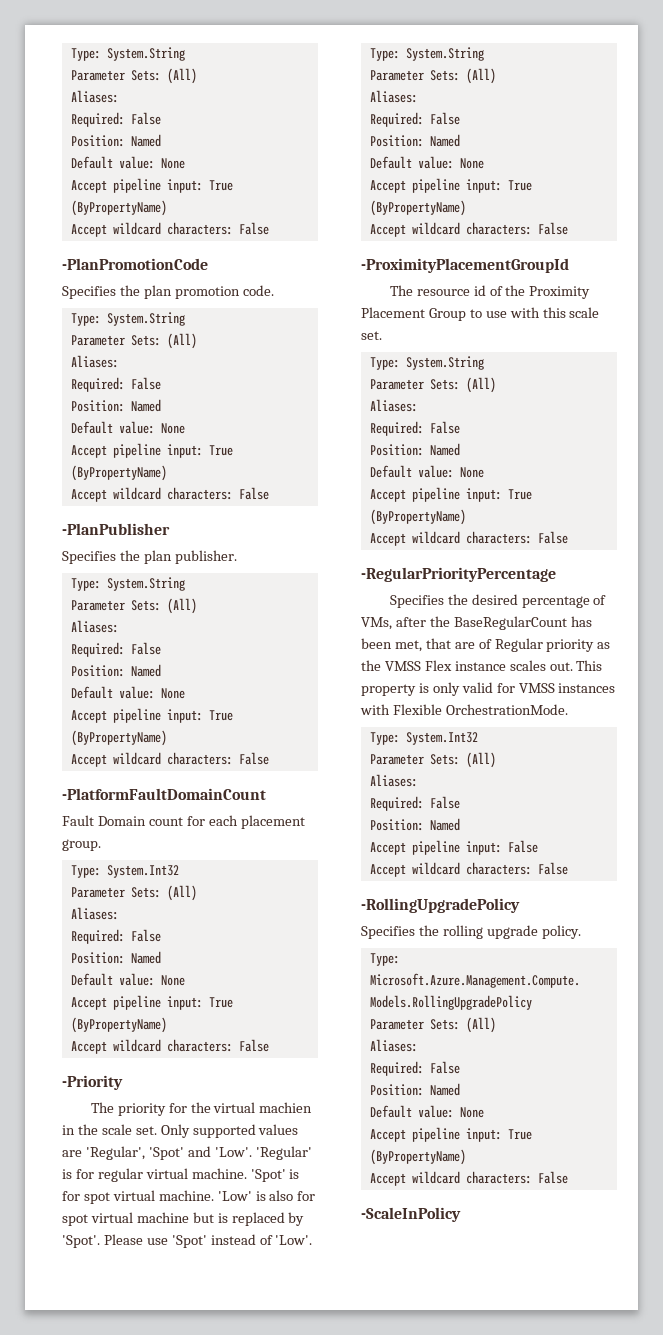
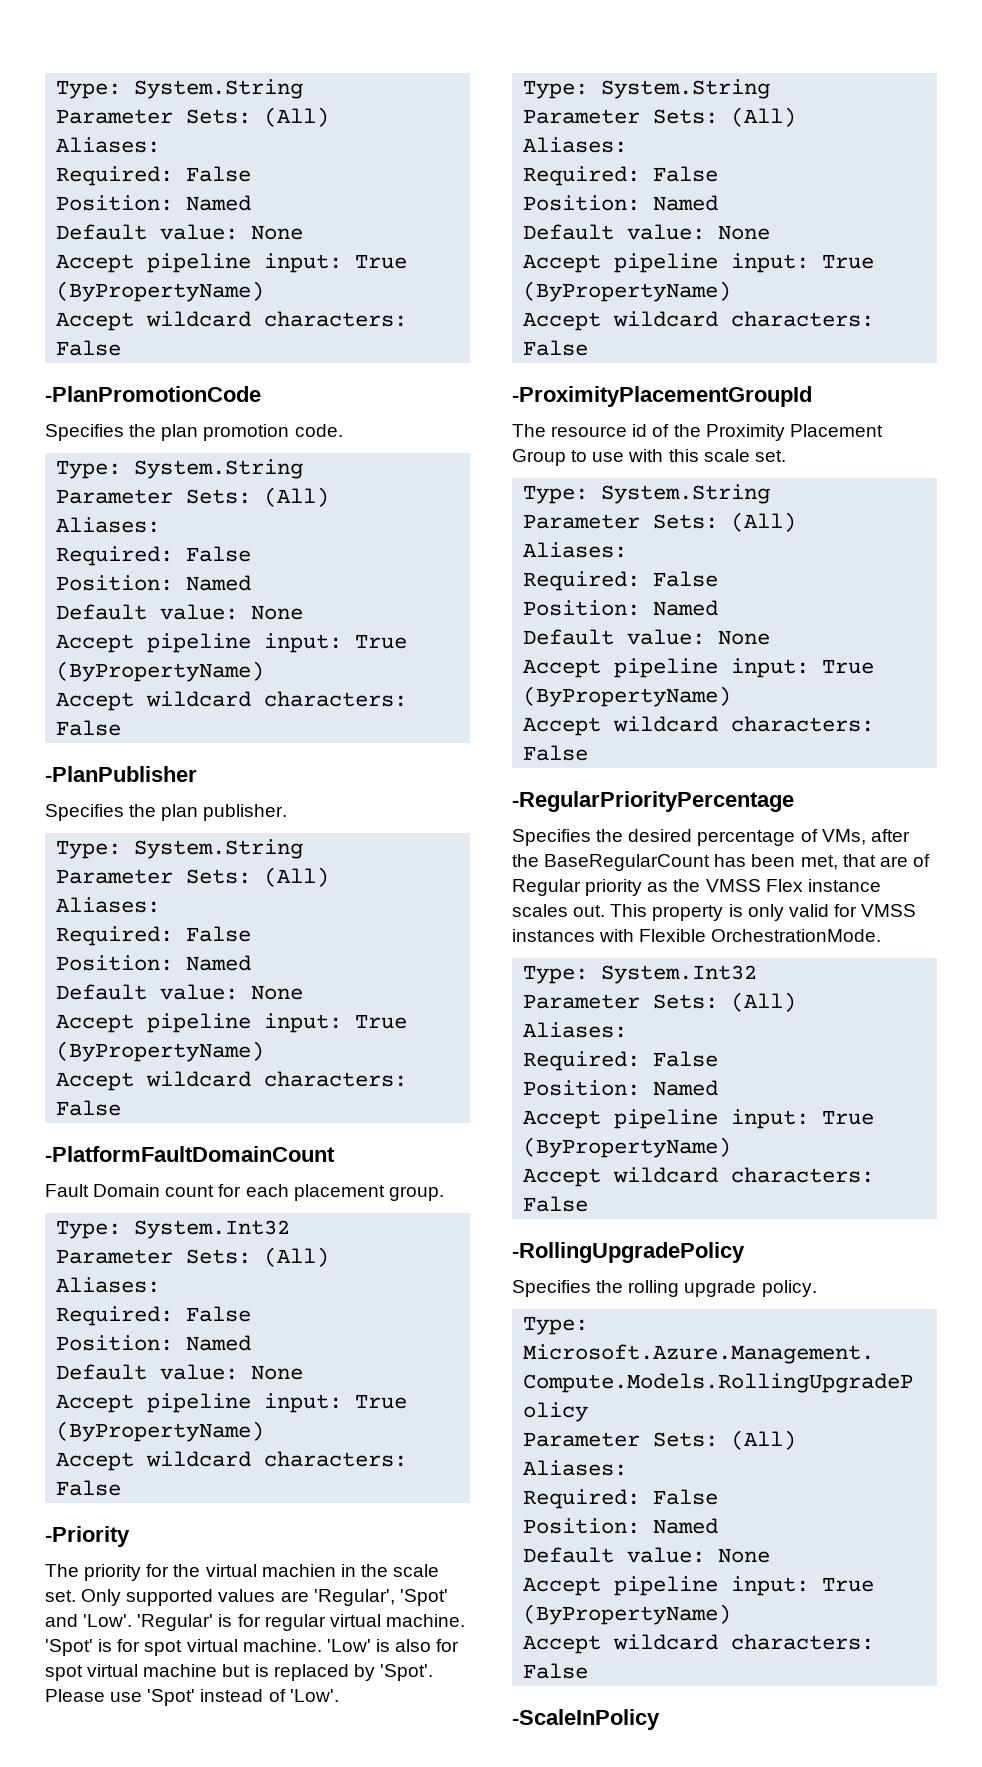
[507,840,538,853] False -> [822,1110,875,1125] [523,1137,732,1158] True (ByPropertyName)

